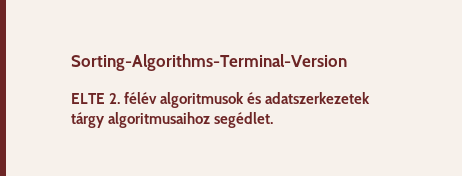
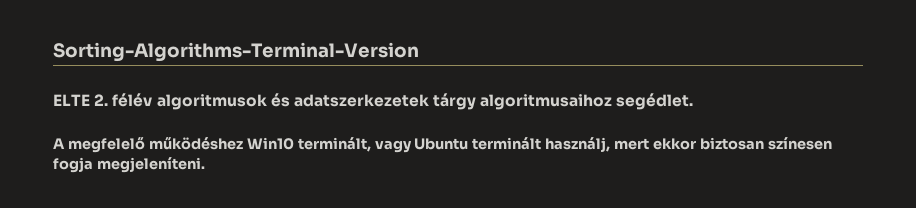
(274, 120) none -> [53,137,832,153] [53,157,205,173] // A megfelelő működéshez Win10 terminált, vagy Ubuntu terminált használj, mert ekkor biztosan színesen fogja megjeleníteni.

